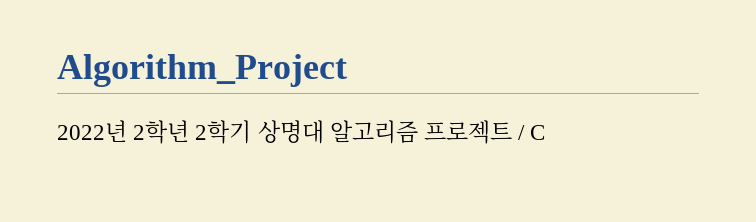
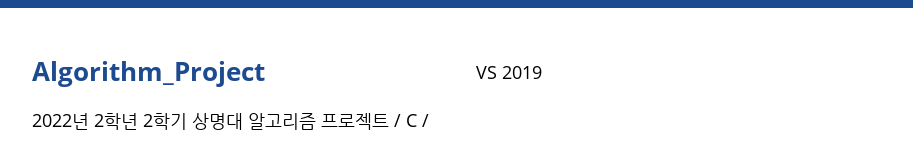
(546, 132) none -> [422,114,429,127] [476,66,542,79] / VS 2019

